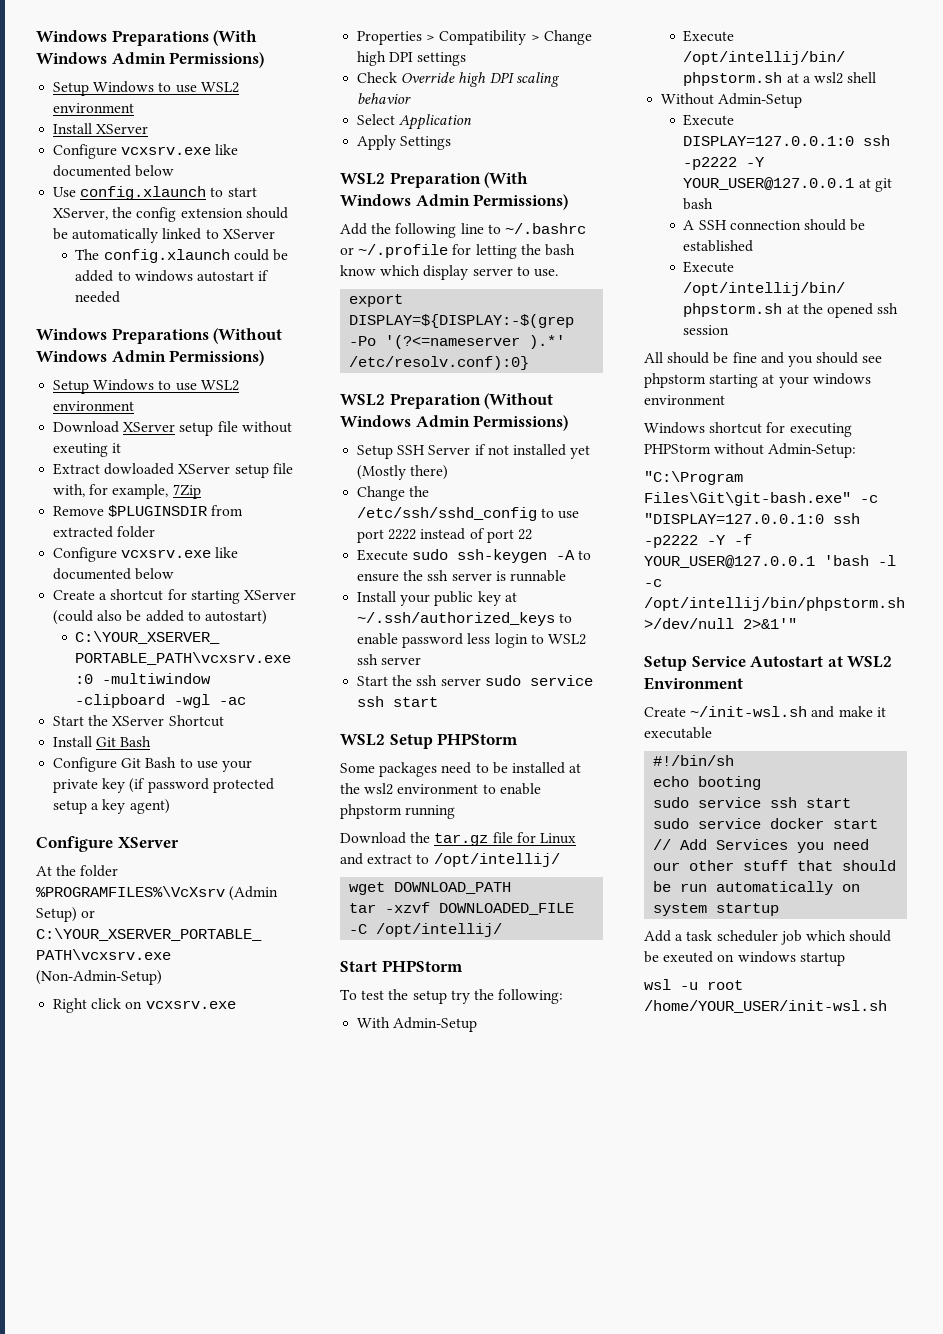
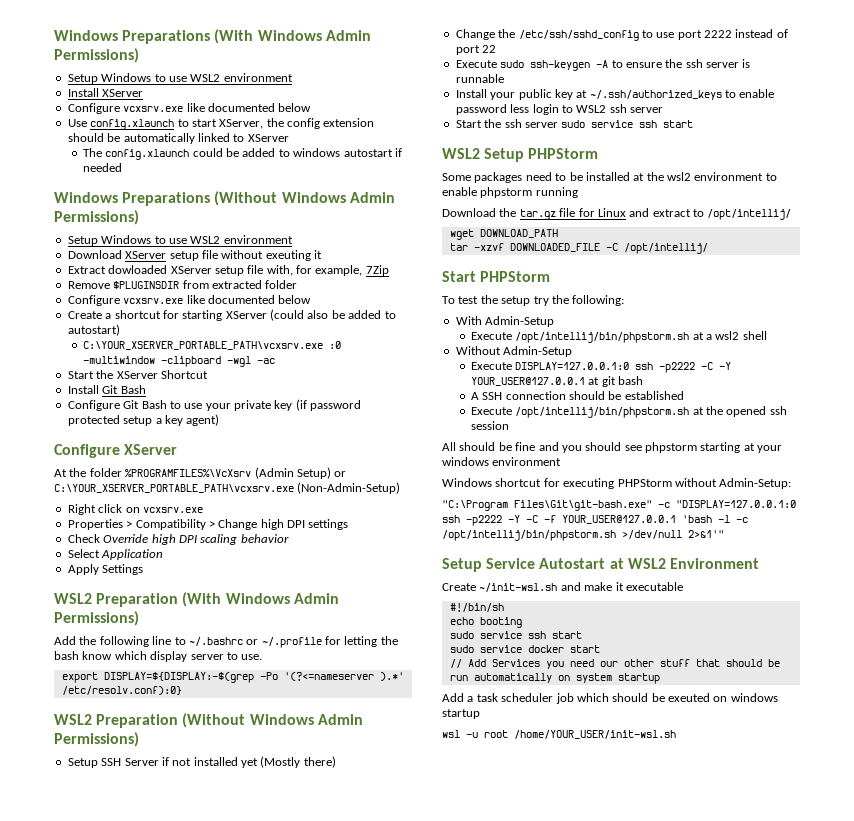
(738, 163) none -> [701,362,714,370] -C
(726, 540) none -> [526,515,538,523] -C

